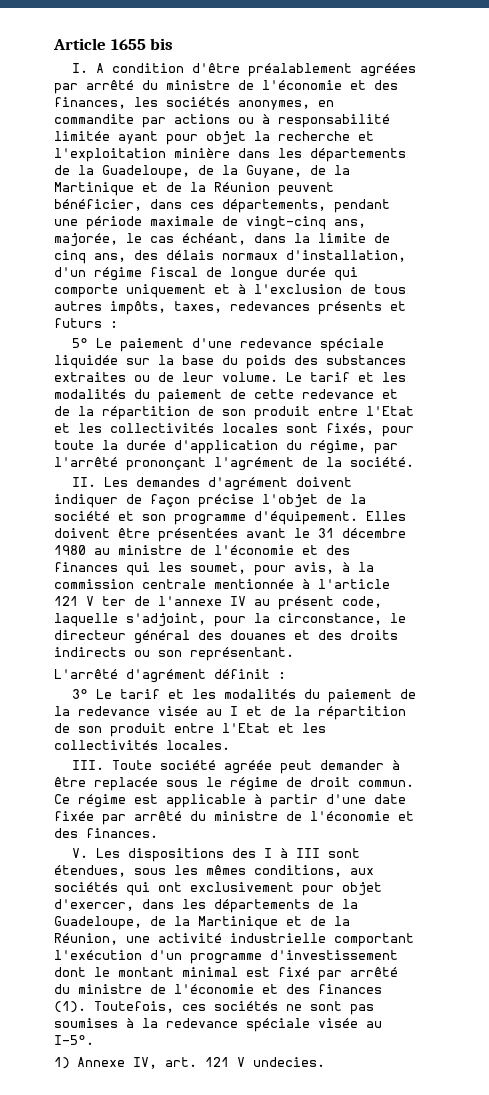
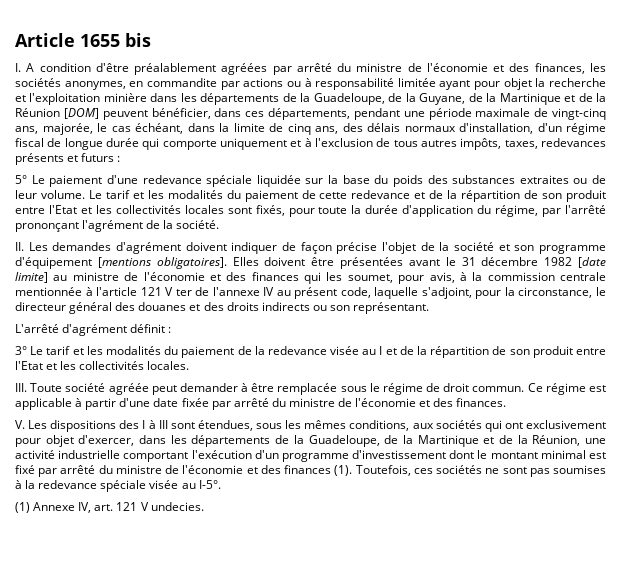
(270, 187) none -> [63,108,99,119] [DOM]
[254,511,358,525] d'équipement. -> [15,257,227,269] d'équipement [mentions obligatoires].
[54,545,86,555] 1980 -> [544,257,606,268] [15,272,48,283] 1982 [date limite]
[94,777,158,791] replacée -> [277,383,338,395] remplacée
[54,1057,70,1069] 1) -> [15,502,30,513] (1)

